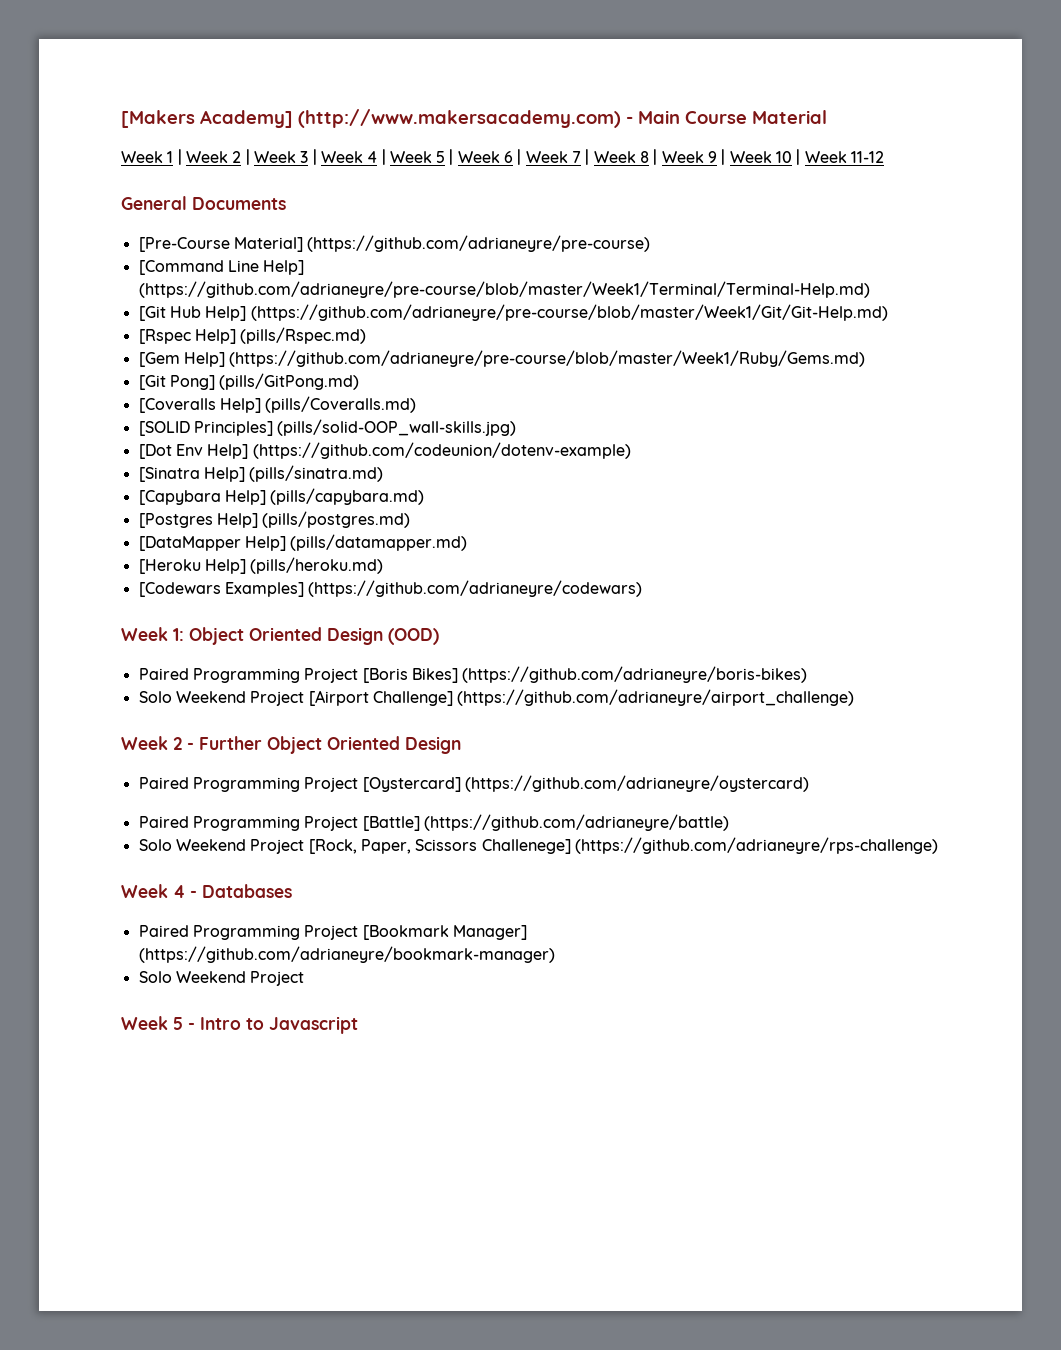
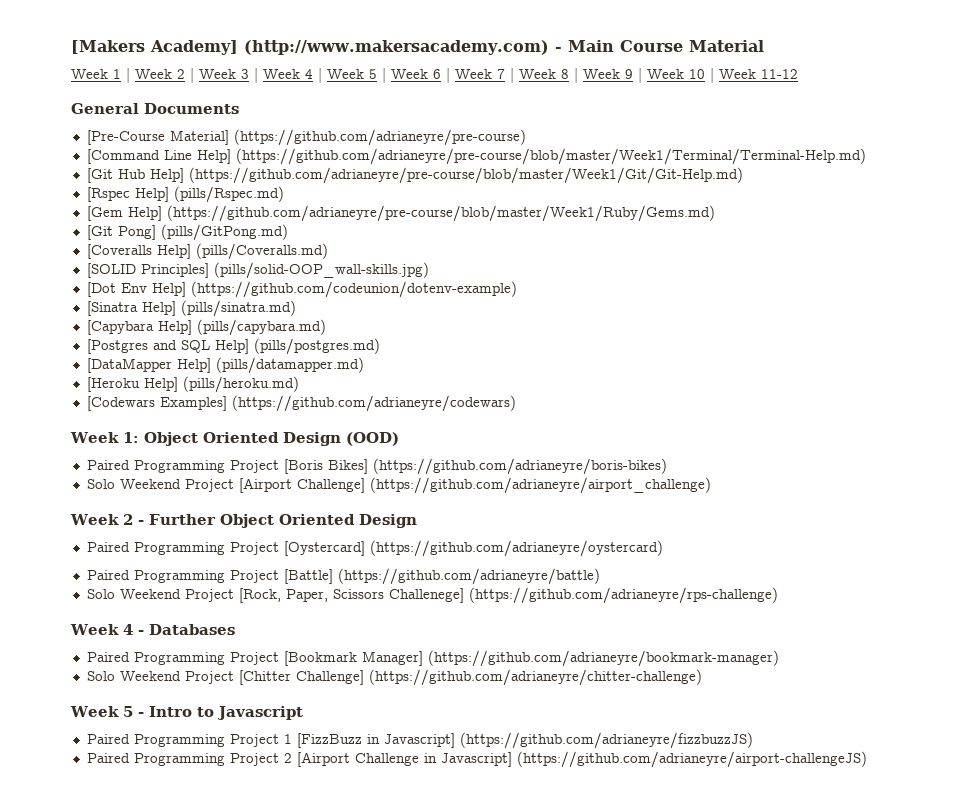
(213, 520) none -> [152,340,210,353] and SQL
(305, 978) none -> [238,669,702,686] [Chitter Challenge] (https://github.com/adrianeyre/chitter-challenge)
(358, 1025) none -> [86,732,753,749] [86,751,867,768] // Paired Programming Project 1 [FizzBuzz in Javascript] (https://github.com/adrianeyre/fizzbuzzJS) // Paired Programming Project 2 [Airport Challenge in Javascript] (https://github.com/adrianeyre/airport-challengeJS)

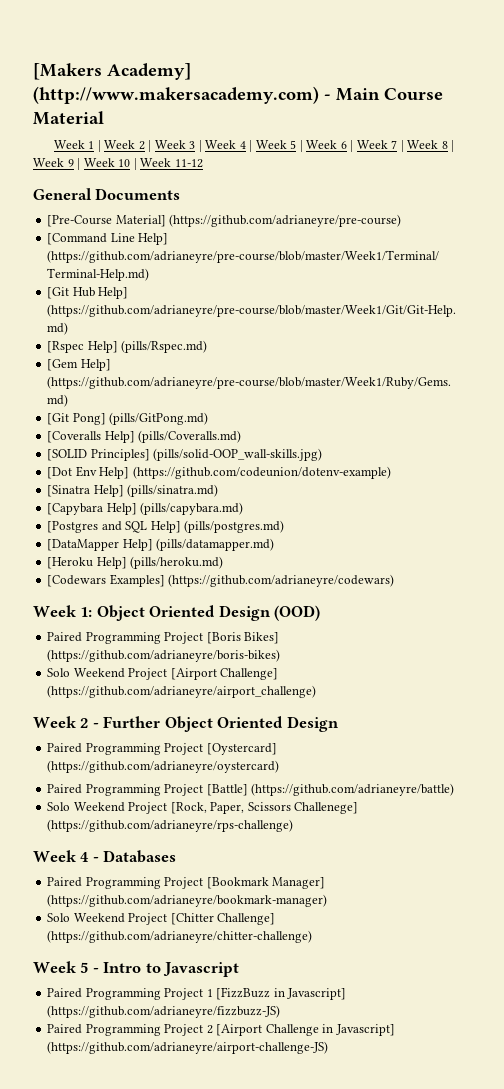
[459,732,753,749] (https://github.com/adrianeyre/fizzbuzzJS) -> [47,1005,281,1018] (https://github.com/adrianeyre/fizzbuzz-JS)
[516,751,867,768] (https://github.com/adrianeyre/airport-challengeJS) -> [47,1041,329,1054] (https://github.com/adrianeyre/airport-challenge-JS)

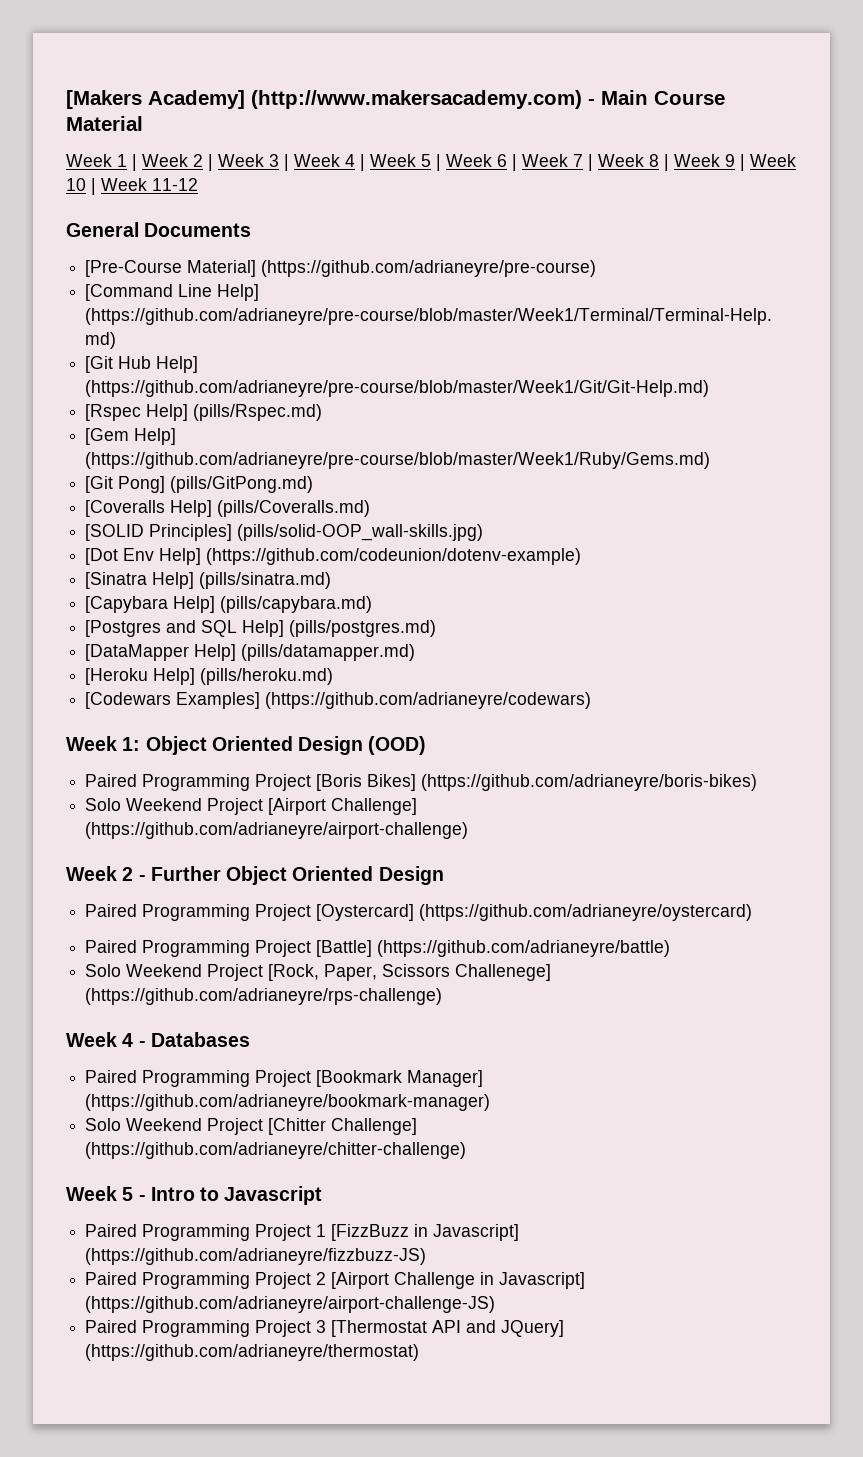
[47,685,317,698] (https://github.com/adrianeyre/airport_challenge) -> [85,822,469,839] (https://github.com/adrianeyre/airport-challenge)
(329, 1047) none -> [85,1320,565,1337] [85,1344,420,1361] // Paired Programming Project 3 [Thermostat API and JQuery] (https://github.com/adrianeyre/thermostat)

